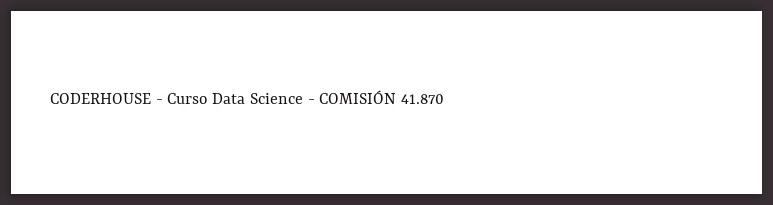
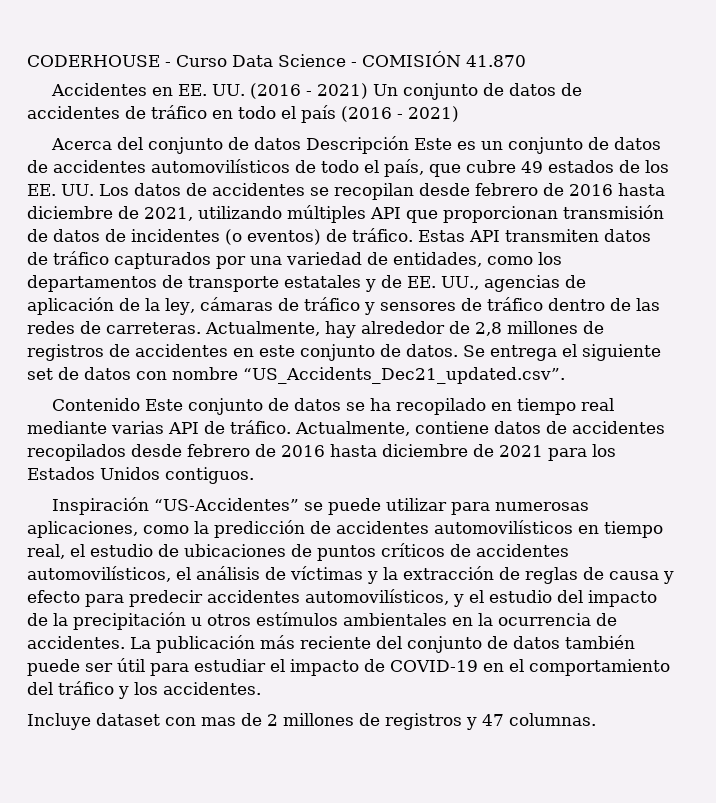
(445, 99) none -> [51,83,583,100] [27,105,459,123] [51,136,662,154] [27,159,669,177] [27,183,665,200] [27,205,664,223] [27,228,651,245] [27,251,562,269] [27,275,586,292] [27,297,660,315] [27,321,604,338] [27,344,661,361] [27,367,565,384] [52,398,615,415] [27,420,665,436] [27,444,616,461] [27,467,254,484] [52,497,590,515] [27,520,663,538] [27,543,569,561] [27,566,674,584] [27,589,657,607] [27,612,617,630] [27,635,635,653] [27,658,670,676] [27,681,261,699] [27,713,596,730] // Accidentes en EE. UU. (2016 - 2021) Un conjunto de datos de accidentes de tráfico en todo el país (2016 - 2021) // Acerca del conjunto de datos Descripción Este es un conjunto de datos de accidentes automovilísticos de todo el país, que cubre 49 estados de los EE. UU. Los datos de accidentes se recopilan desde febrero de 2016 hasta diciembre de 2021, utilizando múltiples API que proporcionan transmisión de datos de incidentes (o eventos) de tráfico. Estas API transmiten datos de tráfico capturados por una variedad de entidades, como los departamentos de transporte estatales y de EE. UU., agencias de aplicación de la ley, cámaras de tráfico y sensores de tráfico dentro de las redes de carreteras. Actualmente, hay alrededor de 2,8 millones de registros de accidentes en este conjunto de datos. Se entrega el siguiente set de datos con nombre “US_Accidents_Dec21_updated.csv”. // Contenido Este conjunto de datos se ha recopilado en tiempo real mediante varias API de tráfico. Actualmente, contiene datos de accidentes recopilados desde febrero de 2016 hasta diciembre de 2021 para los Estados Unidos contiguos. // Inspiración “US-Accidentes” se puede utilizar para numerosas aplicaciones, como la predicción de accidentes automovilísticos en tiempo real, el estudio de ubicaciones de puntos críticos de accidentes automovilísticos, el análisis de víctimas y la extracción de reglas de causa y efecto para predecir accidentes automovilísticos, y el estudio del impacto de la precipitación u otros estímulos ambientales en la ocurrencia de accidentes. La publicación más reciente del conjunto de datos también puede ser útil para estudiar el impacto de COVID-19 en el comportamiento del tráfico y los accidentes. // Incluye dataset con mas de 2 millones de registros y 47 columnas.

